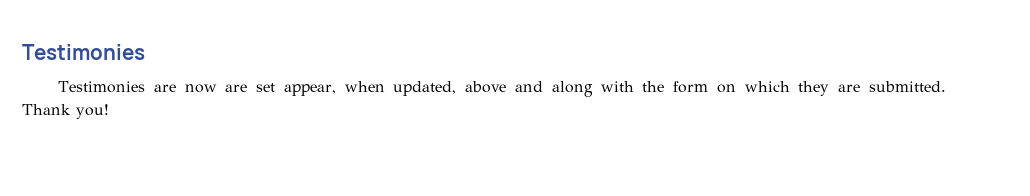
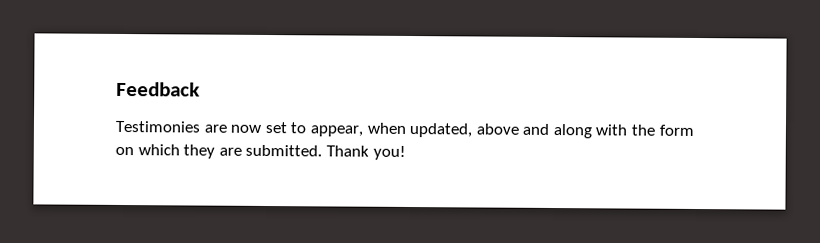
[22,44,145,60] Testimonies -> [116,81,200,97] Feedback
[225,83,276,92] are set -> [264,121,307,134] set to

